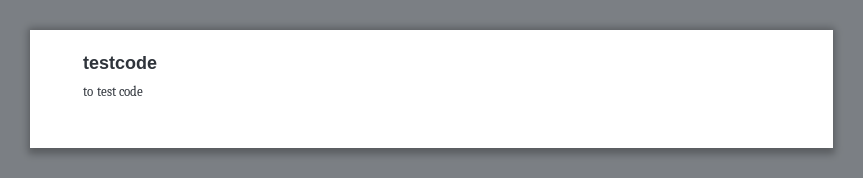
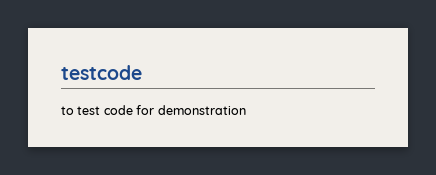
(144, 90) none -> [136,105,246,115] for demonstration

